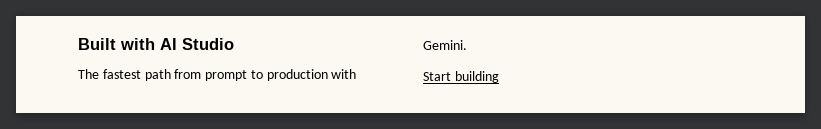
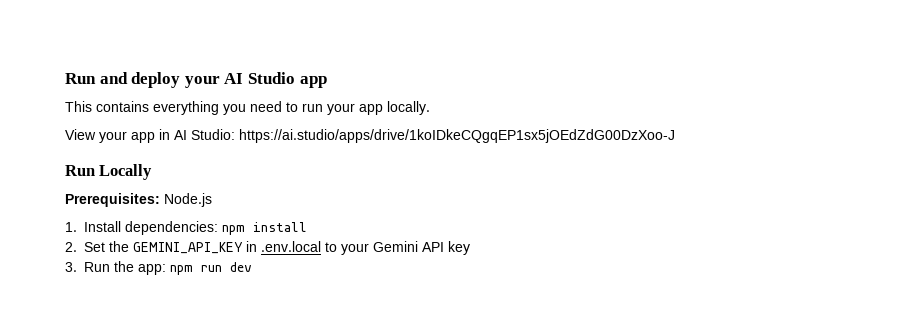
[78,38,234,50] [78,69,357,81] [423,40,467,50] [423,71,499,83] Built with AI Studio // The fastest path from prompt to production with Gemini. // Start building -> [65,72,327,88] [65,101,430,115] [65,129,675,143] [65,164,153,180] [65,193,212,207] [65,221,307,235] [65,241,470,255] [65,261,252,275] Run and deploy your AI Studio app // This contains everything you need to run your app locally. // View your app in AI Studio: https://ai.studio/apps/drive/1koIDkeCQgqEP1sx5jOEdZdG00DzXoo-J // Run Locally // Prerequisites: Node.js // 1. Install dependencies: npm install // 2. Set the GEMINI_API_KEY in .env.local to your Gemini API key // 3. Run the app: npm run dev

